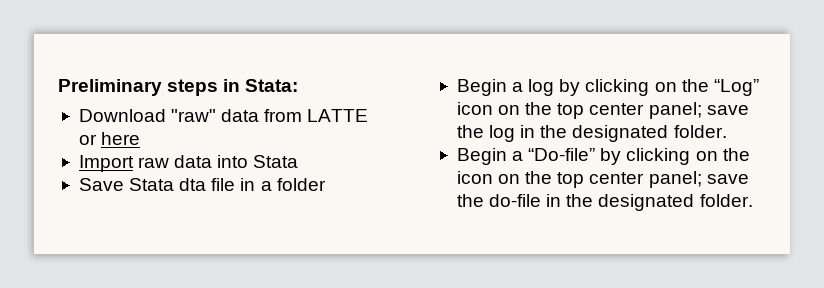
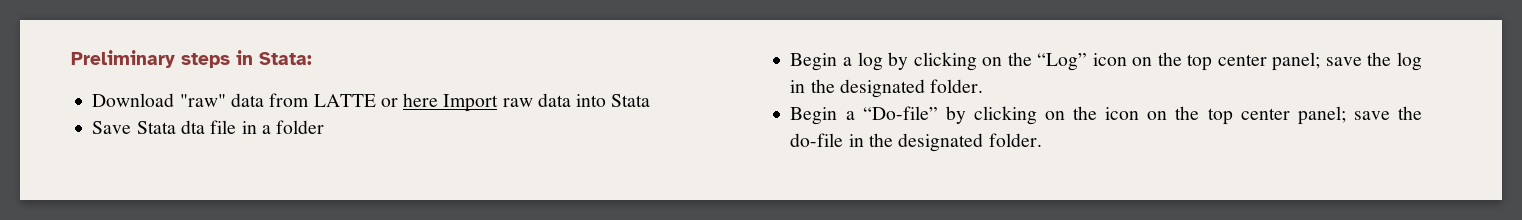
(141, 138) // -> (439, 100) none

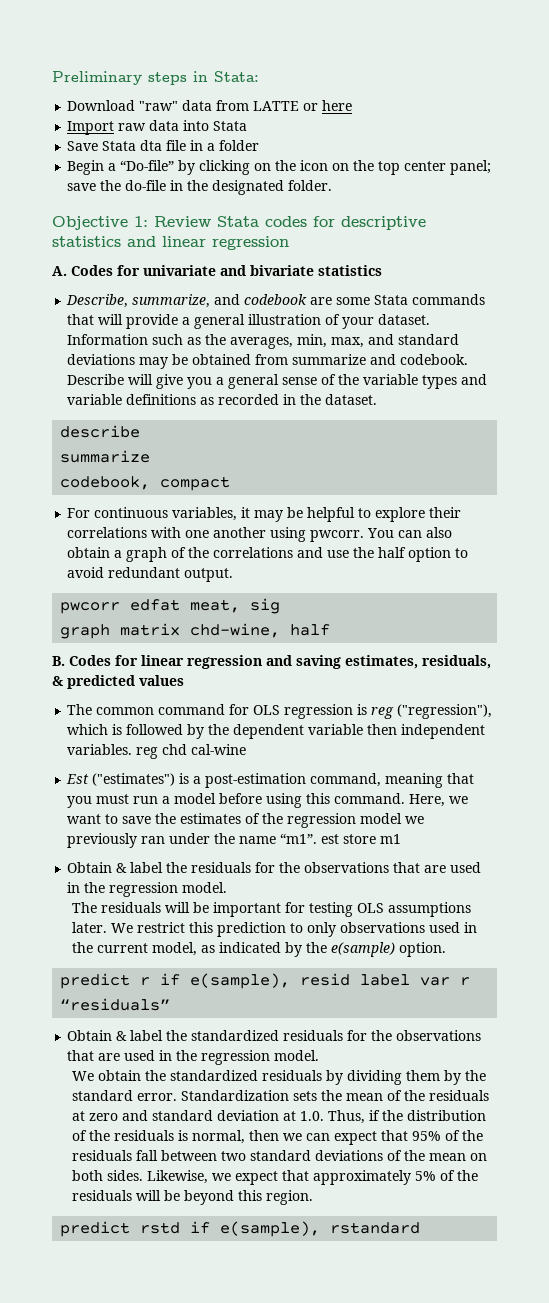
(439, 100) none -> (353, 105) //
[790,52,1422,71] [790,79,984,98] // Begin a log by clicking on the “Log” icon on the top center panel; save the log in the designated folder. -> (260, 145) none
(1042, 140) none -> [52,216,426,230] [52,236,289,250] [52,265,382,276] [66,294,486,308] [67,314,431,329] [67,334,460,349] [67,354,469,369] [67,374,488,389] [67,394,378,405] [60,425,141,438] [60,450,151,463] [60,476,231,491] [67,507,462,522] [67,527,453,542] [67,547,469,562] [67,567,234,582] [60,598,281,614] [60,623,331,639] [52,655,491,669] [52,675,184,689] [67,704,493,719] [67,724,486,739] [67,744,247,759] [66,773,475,788] [67,793,469,808] [67,813,425,828] [67,833,402,848] [67,862,482,873] [67,882,228,897] [72,902,472,917] [72,922,478,937] [72,942,447,957] [60,973,471,989] [60,998,171,1011] [67,1030,482,1041] [67,1050,320,1065] [72,1070,487,1085] [72,1090,490,1101] [72,1110,487,1124] [72,1130,484,1145] [72,1150,488,1161] [72,1170,479,1185] [72,1190,314,1205] [60,1221,421,1237] // Objective 1: Review Stata codes for descriptive statistics and linear regression // A. Codes for univariate and bivariate statistics // Describe, summarize, and codebook are some Stata commands that will provide a general illustration of your dataset. Information such as the averages, min, max, and standard deviations may be obtained from summarize and codebook. Describe will give you a general sense of the variable types and variable definitions as recorded in the dataset. // describe // summarize // codebook, compact // For continuous variables, it may be helpful to explore their correlations with one another using pwcorr. You can also obtain a graph of the correlations and use the half option to avoid redundant output. // pwcorr edfat meat, sig // graph matrix chd-wine, half // B. Codes for linear regression and saving estimates, residuals, & predicted values // The common command for OLS regression is reg ("regression"), which is followed by the dependent variable then independent variables. reg chd cal-wine // Est ("estimates") is a post-estimation command, meaning that you must run a model before using this command. Here, we want to save the estimates of the regression model we previously ran under the name “m1”. est store m1 // Obtain & label the residuals for the observations that are used in the regression model. // The residuals will be important for testing OLS assumptions later. We restrict this prediction to only observations used in the current model, as indicated by the e(sample) option. // predict r if e(sample), resid label var r “residuals” // Obtain & label the standardized residuals for the observations that are used in the regression model. // We obtain the standardized residuals by dividing them by the standard error. Standardization sets the mean of the residuals at zero and standard deviation at 1.0. Thus, if the distribution of the residuals is normal, then we can expect that 95% of the residuals fall between two standard deviations of the mean on both sides. Likewise, we expect that approximately 5% of the residuals will be beyond this region. // predict rstd if e(sample), rstandard

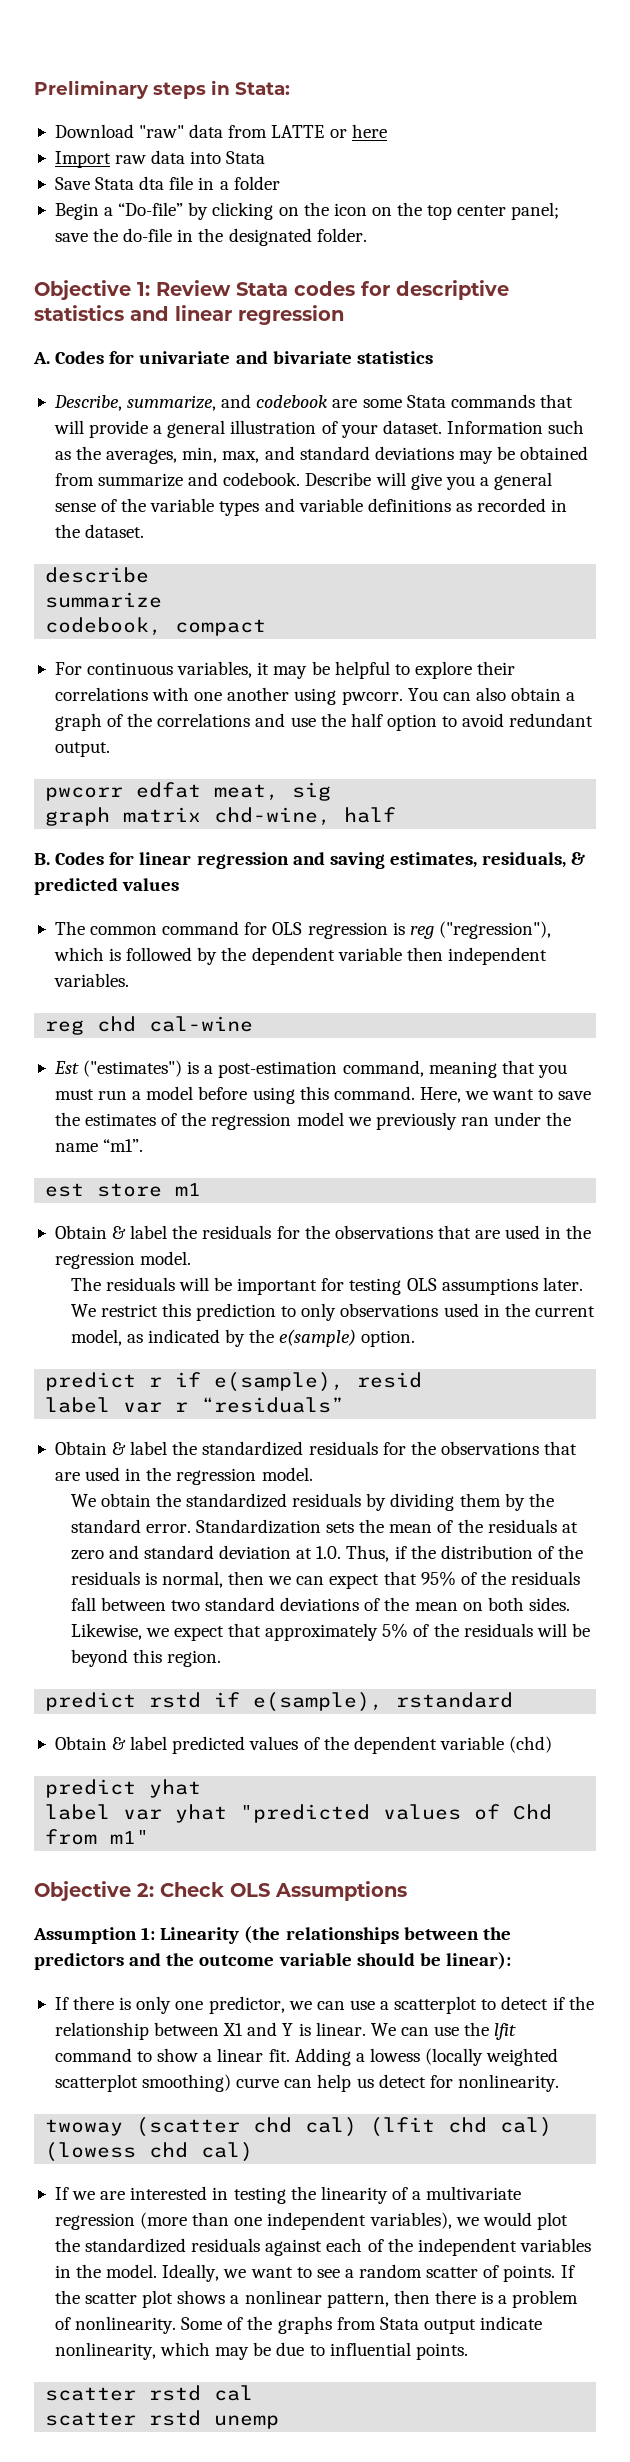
(133, 749) none -> (129, 980) //
(318, 838) none -> (144, 1145) //
(351, 979) none -> (423, 1380) //
(421, 1228) none -> [54,1736,553,1754] [45,1779,202,1798] [45,1804,553,1823] [45,1829,150,1845] [34,1881,407,1901] [33,1926,511,1944] [34,1952,511,1970] [54,1996,594,2014] [54,2022,517,2040] [54,2048,559,2066] [54,2074,559,2092] [45,2117,553,2137] [45,2142,254,2162] [54,2186,522,2204] [54,2212,568,2230] [54,2238,591,2256] [54,2264,575,2282] [54,2290,579,2308] [54,2316,543,2334] [54,2342,468,2360] [45,2385,254,2401] [45,2410,280,2429] // Obtain & label predicted values of the dependent variable (chd) // predict yhat // label var yhat "predicted values of Chd from m1" // Objective 2: Check OLS Assumptions // Assumption 1: Linearity (the relationships between the predictors and the outcome variable should be linear): // If there is only one predictor, we can use a scatterplot to detect if the relationship between X1 and Y is linear. We can use the lfit command to show a linear fit. Adding a lowess (locally weighted scatterplot smoothing) curve can help us detect for nonlinearity. // twoway (scatter chd cal) (lfit chd cal) (lowess chd cal) // If we are interested in testing the linearity of a multivariate regression (more than one independent variables), we would plot the standardized residuals against each of the independent variables in the model. Ideally, we want to see a random scatter of points. If the scatter plot shows a nonlinear pattern, then there is a problem of nonlinearity. Some of the graphs from Stata output indicate nonlinearity, which may be due to influential points. // scatter rstd cal // scatter rstd unemp

